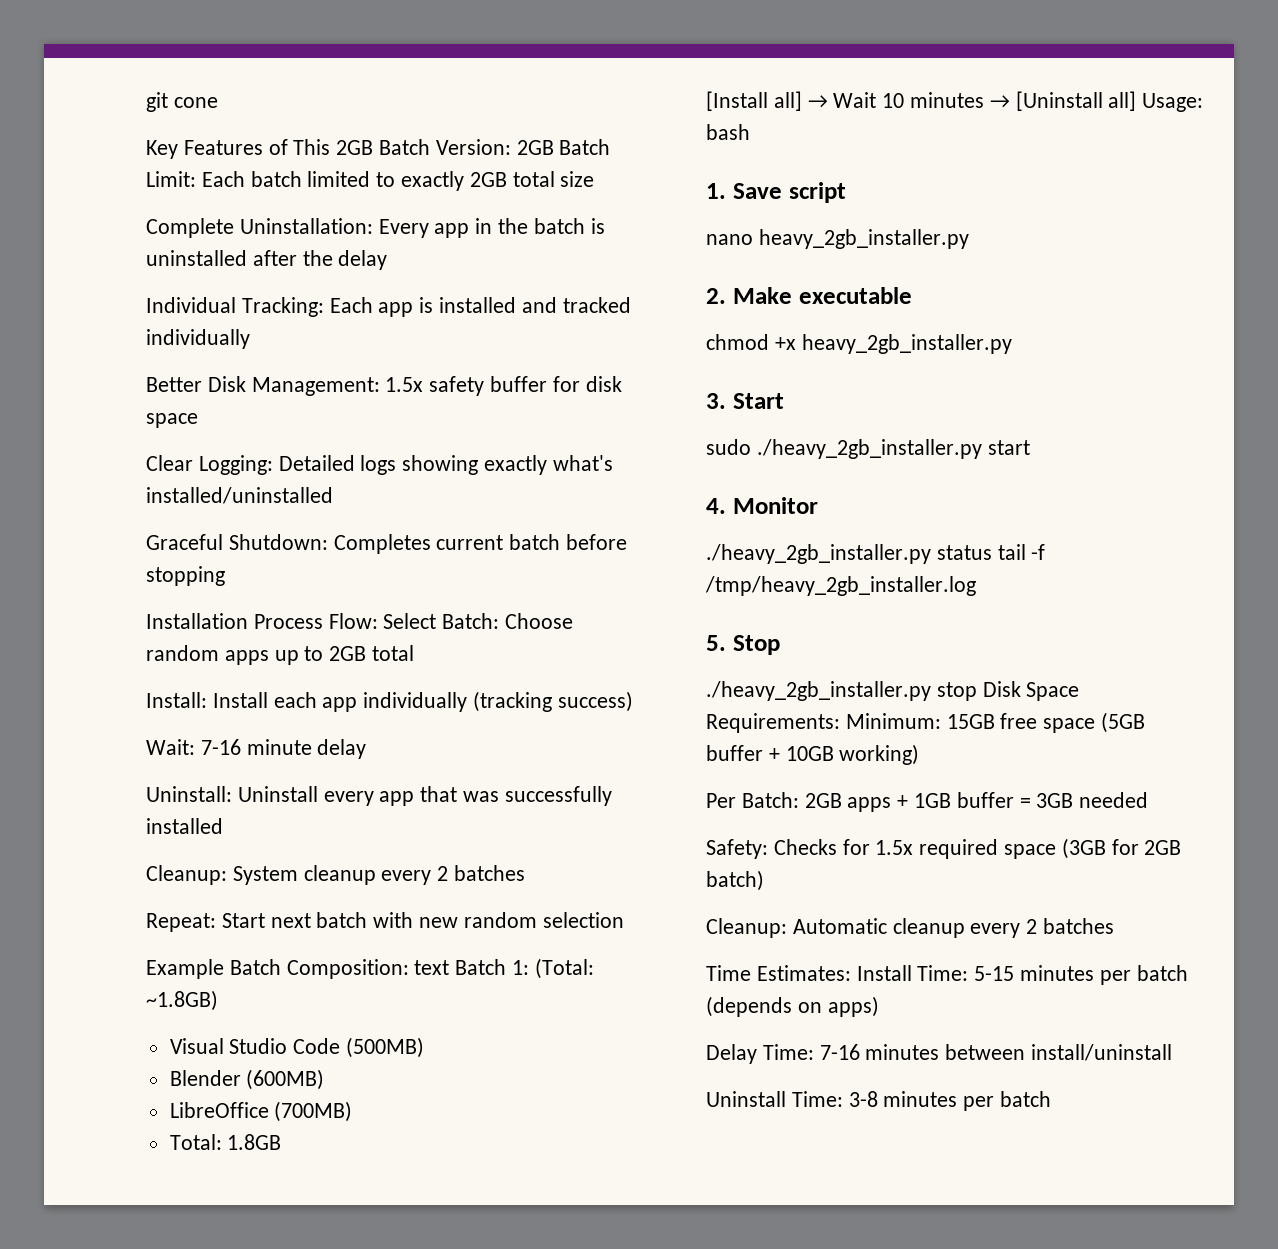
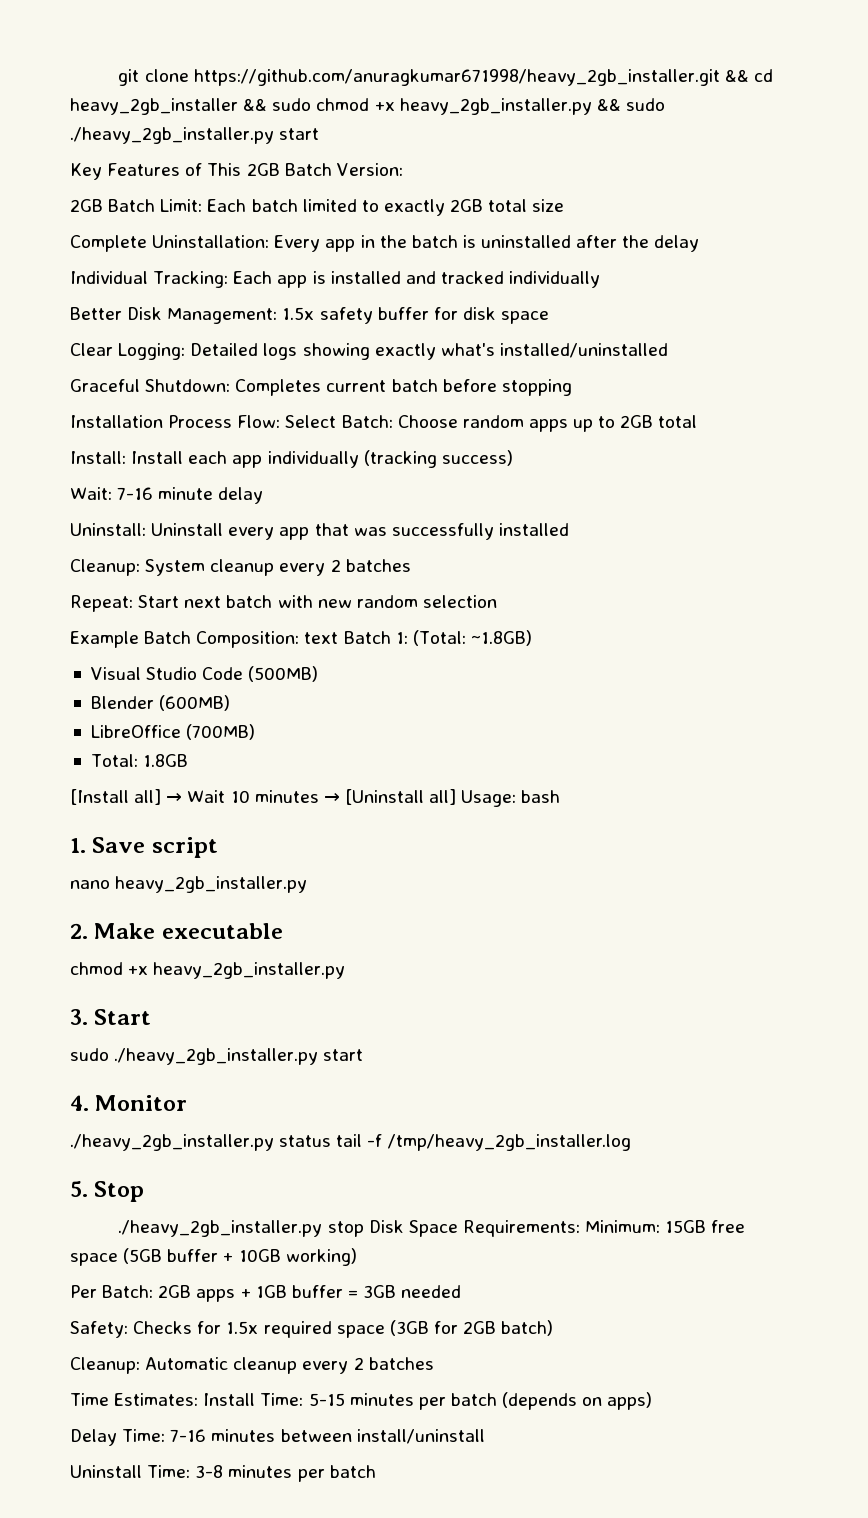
[173,97,218,108] cone -> [144,69,773,86] [70,98,665,115] [70,127,320,144] clone https://github.com/anuragkumar671998/heavy_2gb_installer.git && cd heavy_2gb_installer && sudo chmod +x heavy_2gb_installer.py && sudo ./heavy_2gb_installer.py start
(511, 147) none -> (403, 169) //

